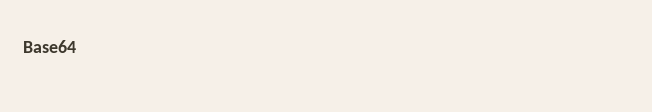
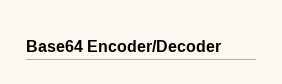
(76, 46) none -> [87,40,222,52] Encoder/Decoder

